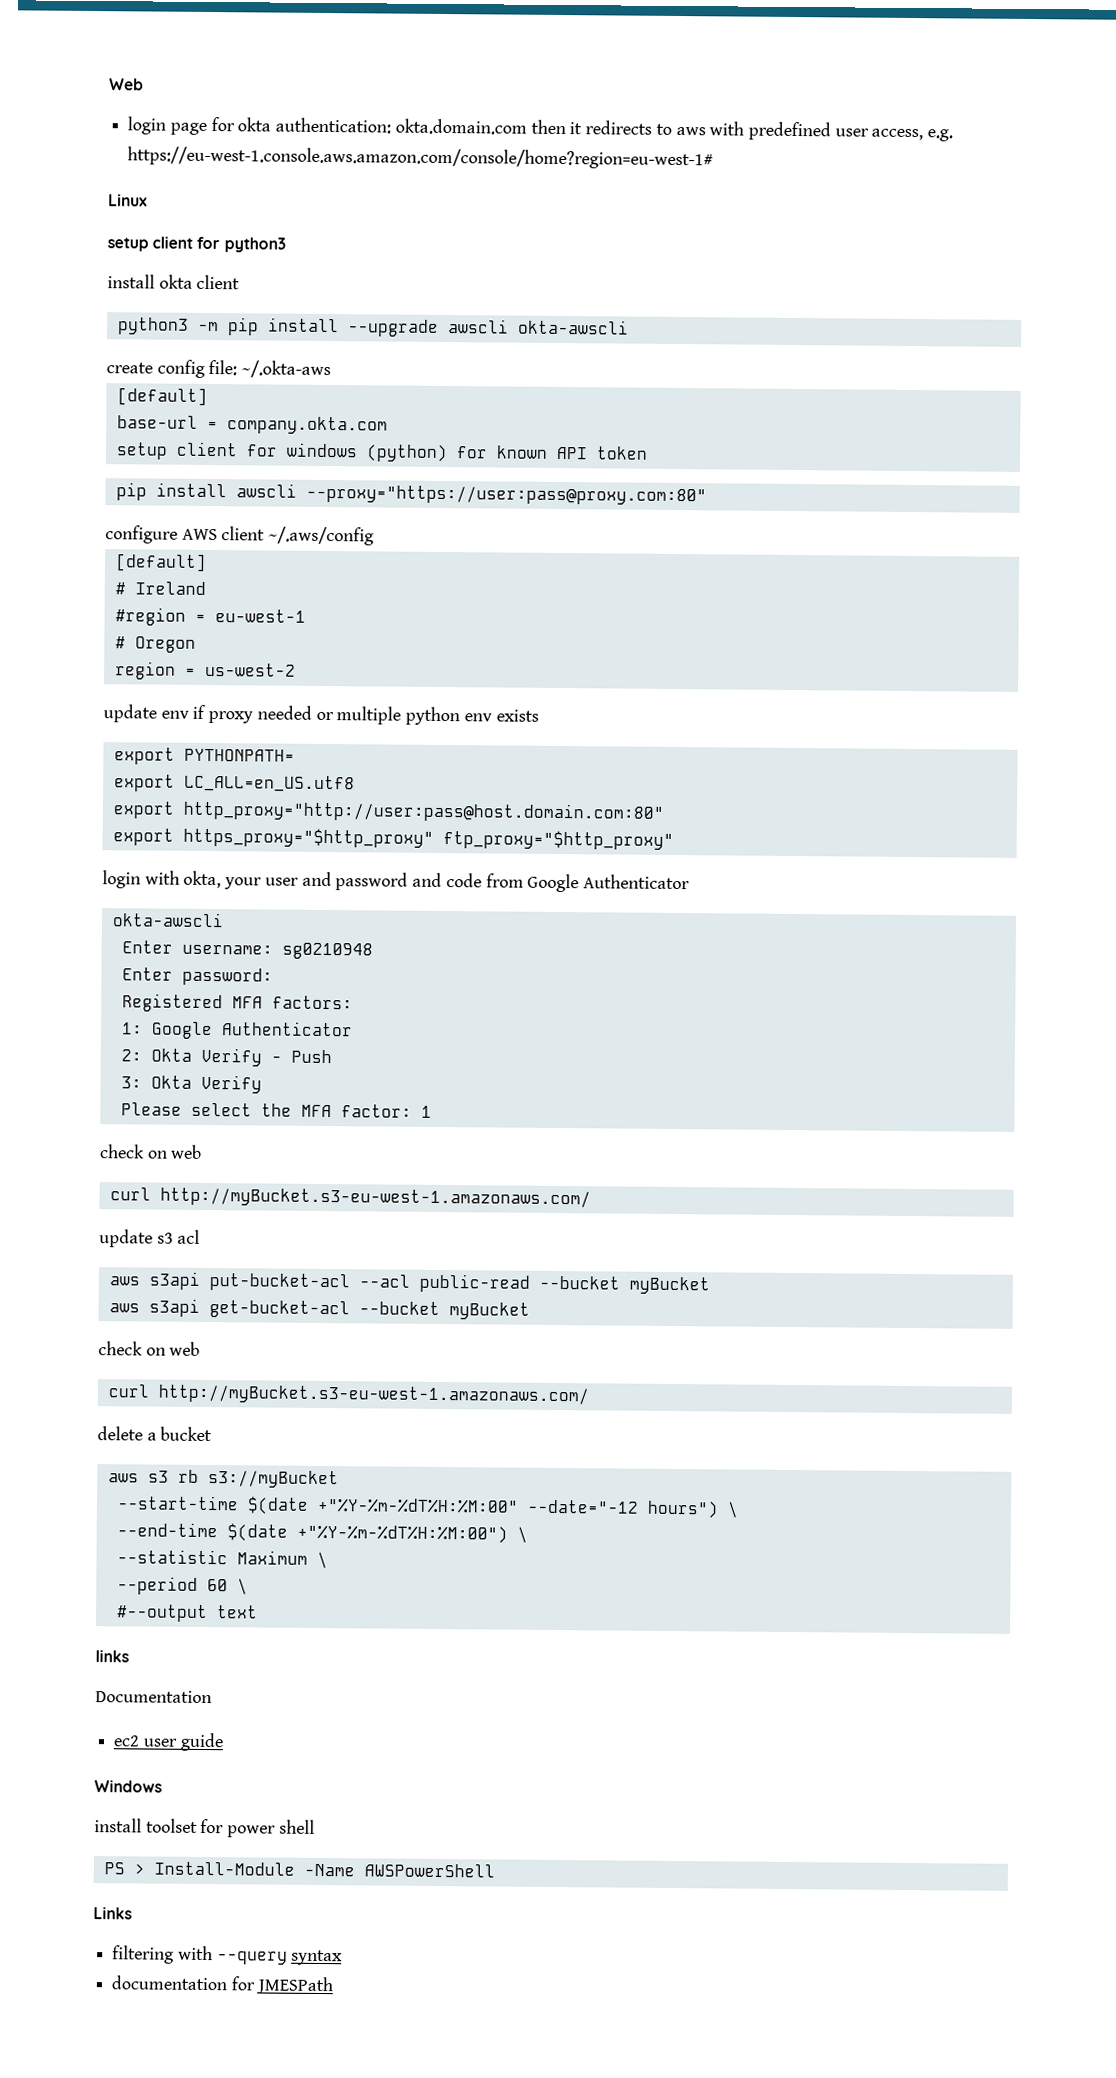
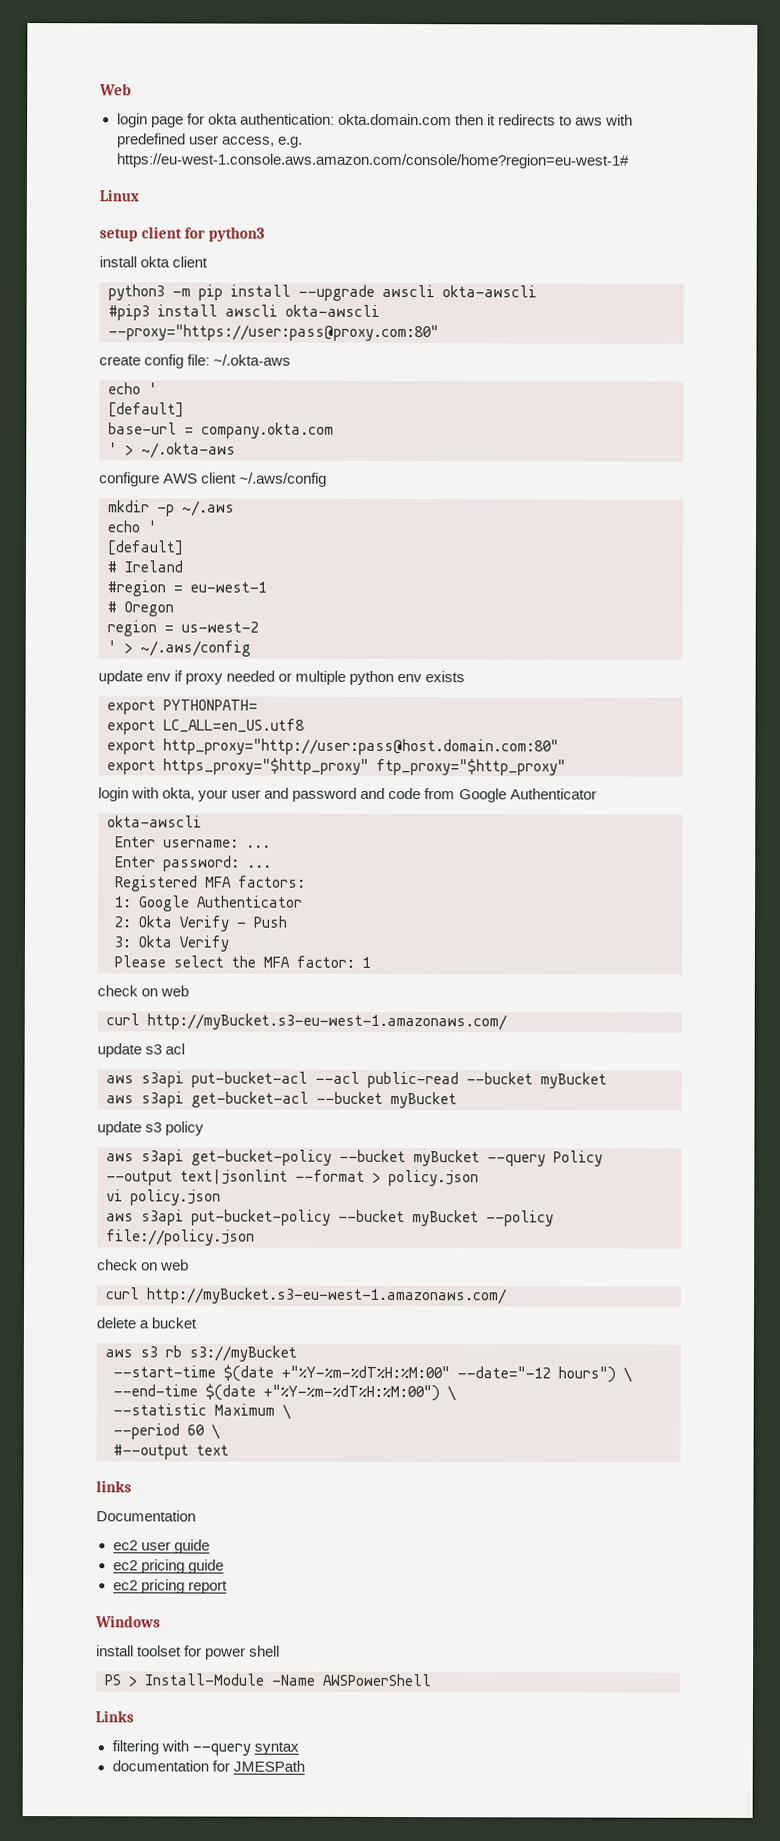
(629, 327) none -> [108,304,380,321] [108,324,439,342] // #pip3 install awscli okta-awscli --proxy="https://user:pass@proxy.com:80"
(332, 369) none -> [108,382,158,395] // echo '
[115,441,648,463] [115,482,707,506] setup client for windows (python) for known API token // pip install awscli --proxy="https://user:pass@proxy.com:80" -> [108,442,236,459] ' > ~/.okta-aws
(375, 536) none -> [108,500,235,517] [108,520,158,533] // mkdir -p ~/.aws // echo '
(296, 669) none -> [107,640,251,657] // ' > ~/.aws/config
[281,942,373,960] sg0210948 -> [246,844,271,848] ...
(273, 976) none -> [247,864,272,868] ...
(530, 1311) none -> [97,1121,205,1136] [106,1149,603,1167] [106,1169,479,1187] [106,1189,221,1206] [106,1209,554,1227] [106,1229,255,1246] // update s3 policy // aws s3api get-bucket-policy --bucket myBucket --query Policy --output text|jsonlint --format > policy.json // vi policy.json // aws s3api put-bucket-policy --bucket myBucket --policy file://policy.json
(224, 1742) none -> [112,1559,224,1574] [112,1579,228,1594] // ec2 pricing guide // ec2 pricing report

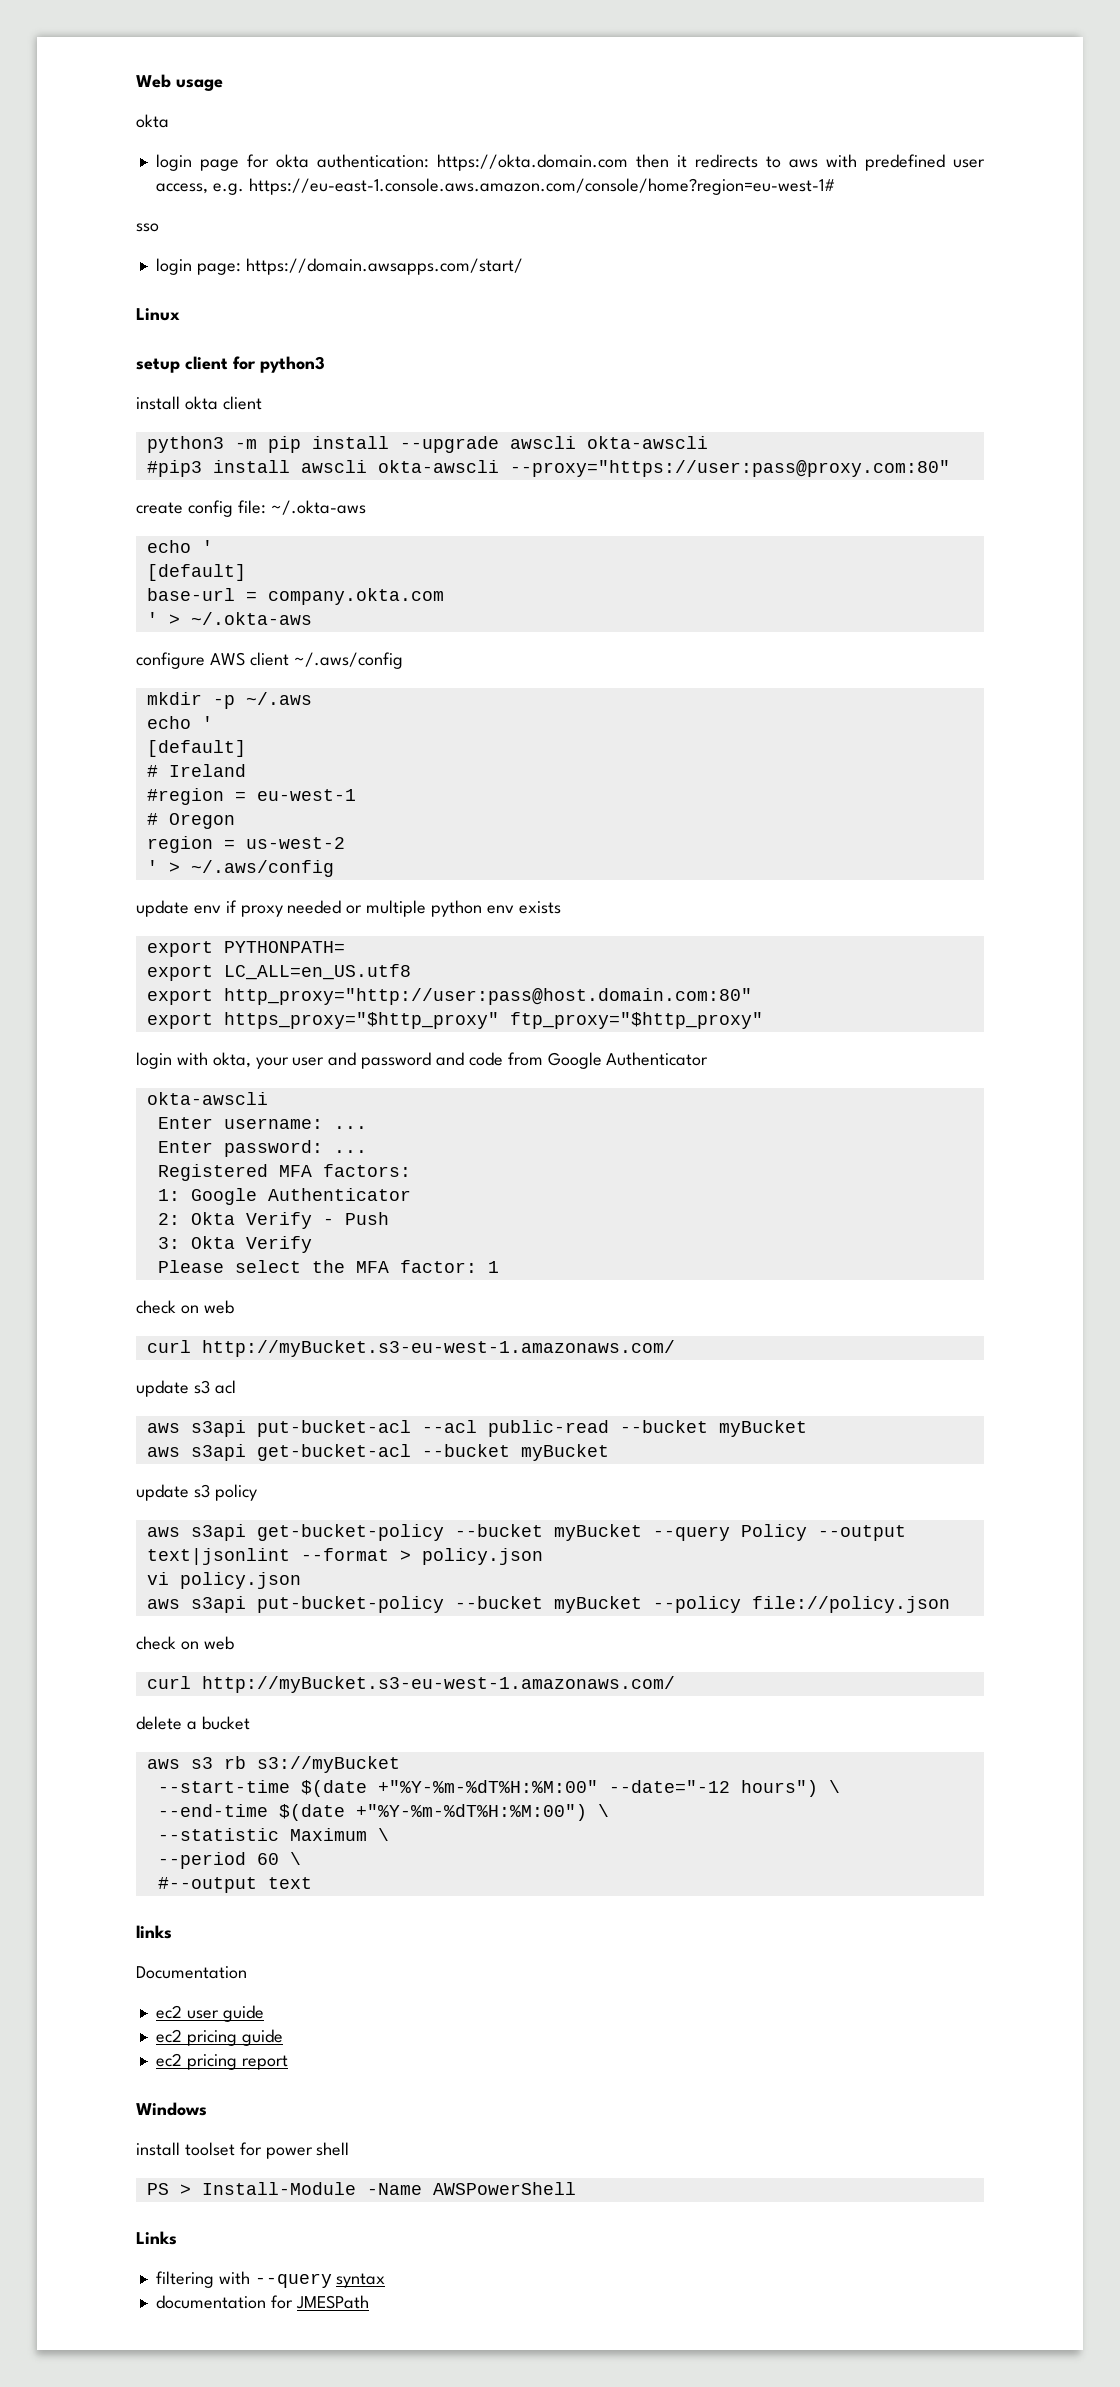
(132, 89) none -> [176,79,223,91] [136,114,169,128] usage // okta
[337,113,452,126] okta.domain.com -> [436,154,628,171] https://okta.domain.com
[115,153,630,169] https://eu-west-1.console.aws.amazon.com/console/home?region=eu-west-1# -> [248,178,835,195] [136,223,159,232] [155,258,523,275] https://eu-east-1.console.aws.amazon.com/console/home?region=eu-west-1# // sso // login page: https://domain.awsapps.com/start/

